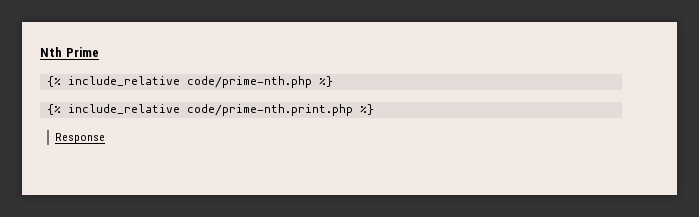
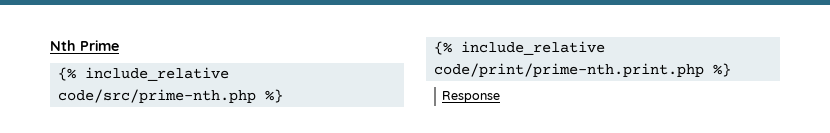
[186,76,312,88] code/prime-nth.php -> [57,89,256,103] code/src/prime-nth.php
[186,104,353,116] code/prime-nth.print.php -> [433,63,704,77] code/print/prime-nth.print.php

